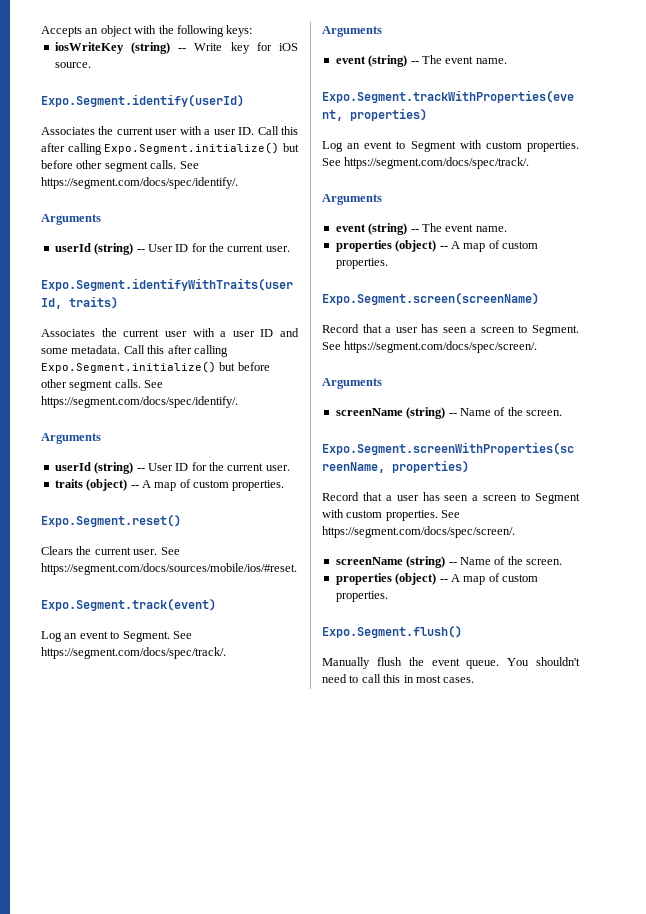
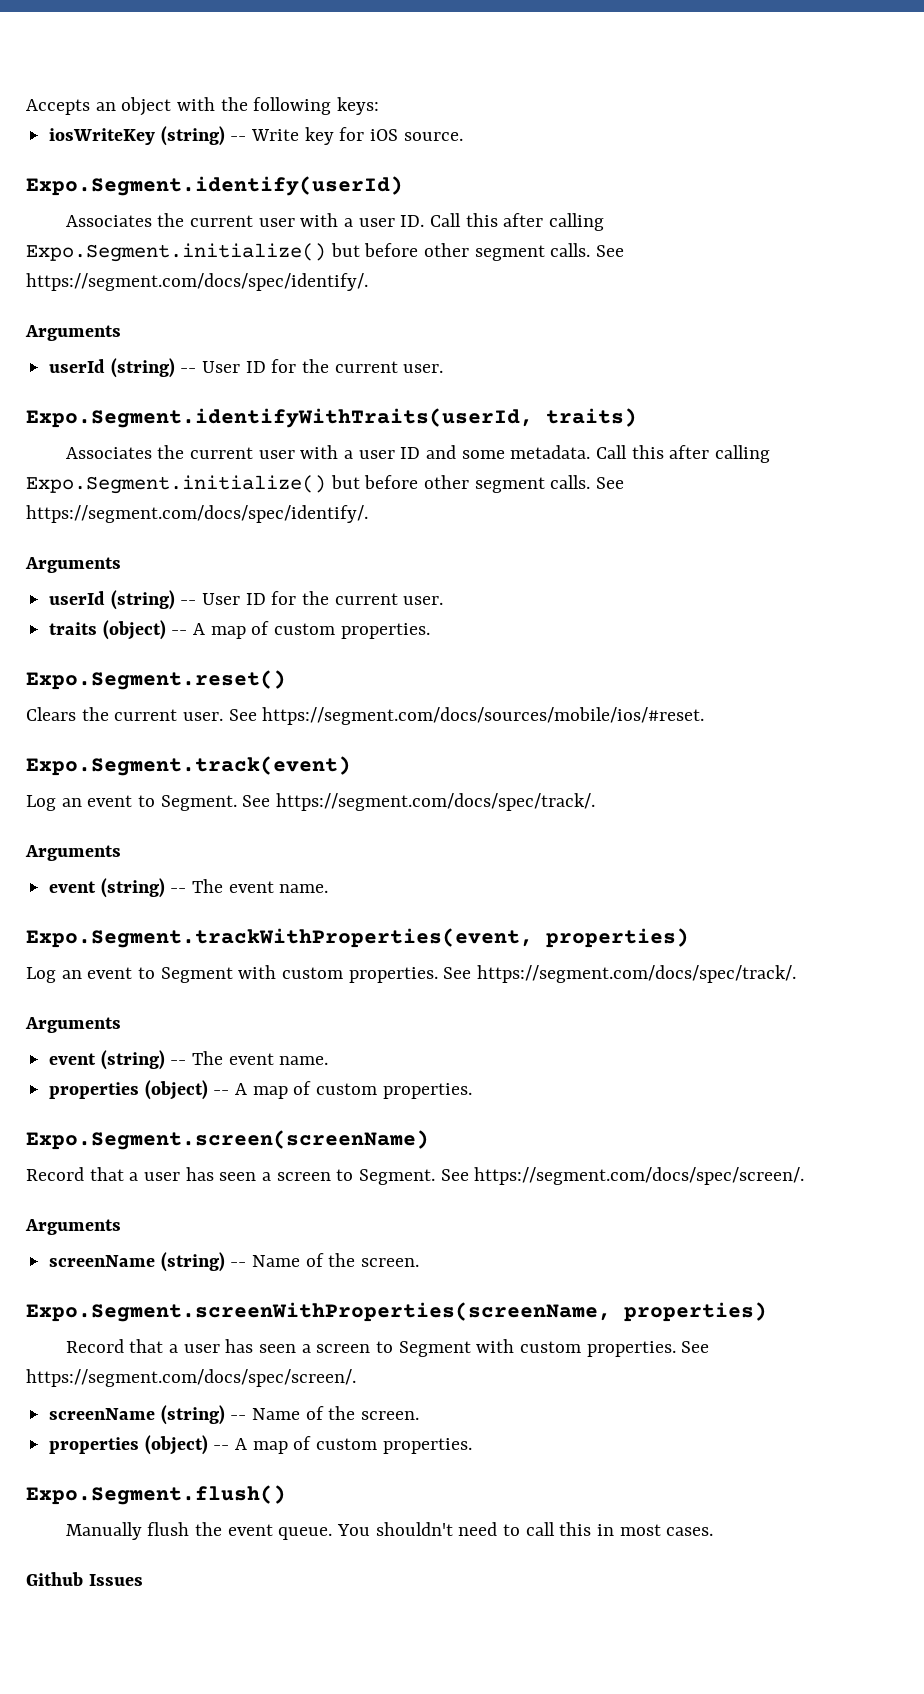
(475, 680) none -> [26,1572,143,1586] // Github Issues

